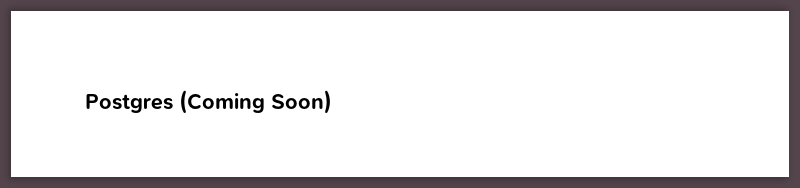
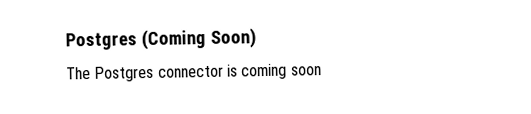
(332, 102) none -> [66,63,322,82] // The Postgres connector is coming soon

